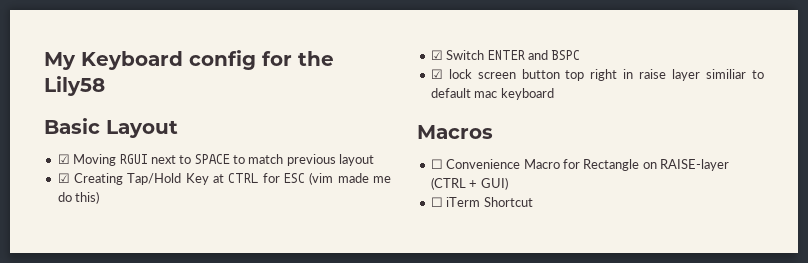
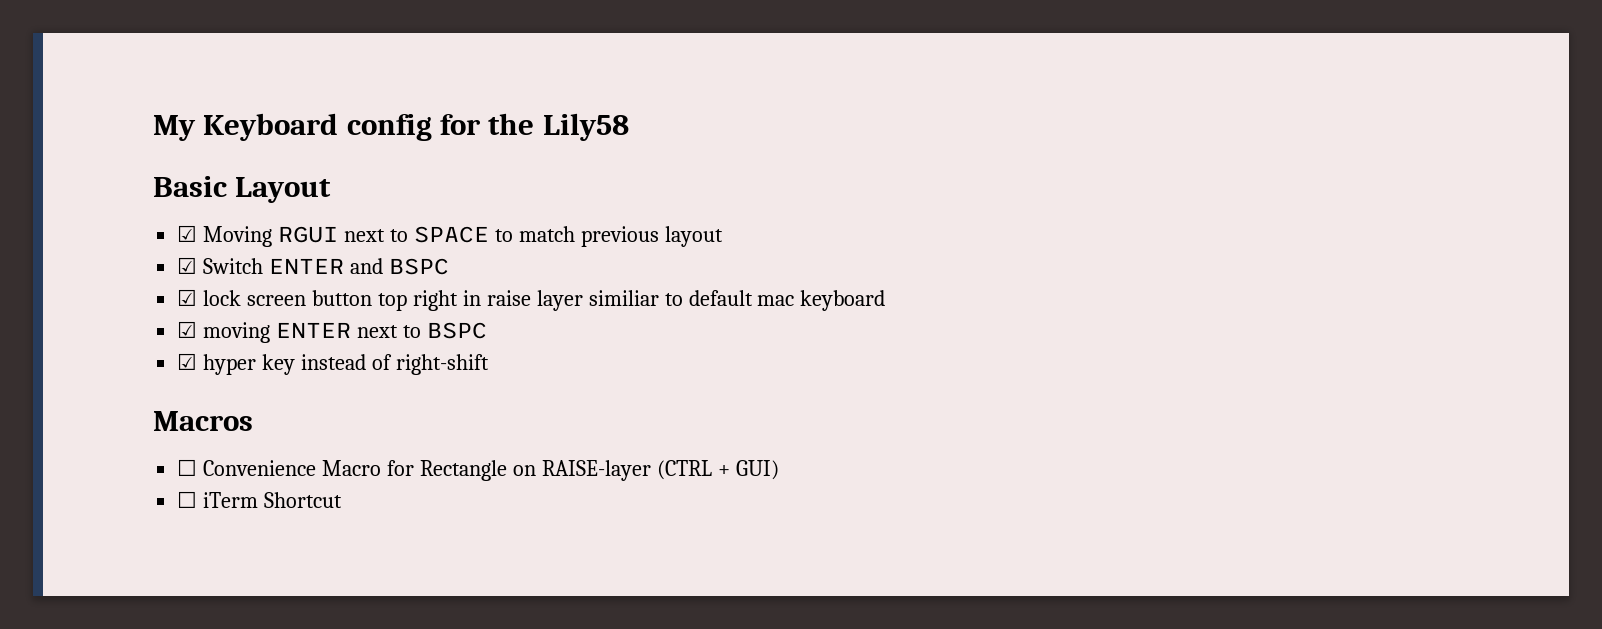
[57,172,391,185] [57,191,100,204] // ☑ Creating Tap/Hold Key at CTRL for ESC (vim made me do this) -> (723, 236) none
(554, 94) none -> [177,321,487,343] [177,353,489,375] // ☑ moving ENTER next to BSPC // ☑ hyper key instead of right-shift

